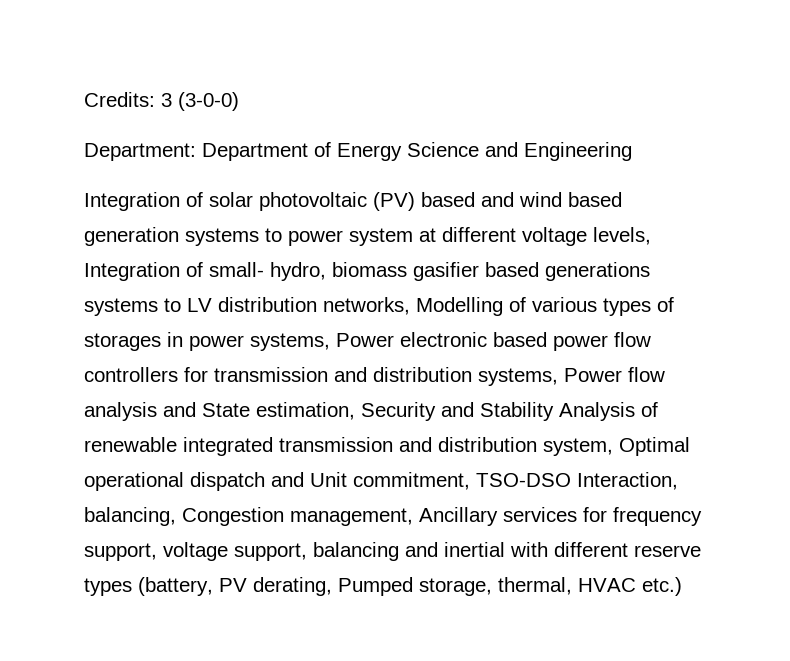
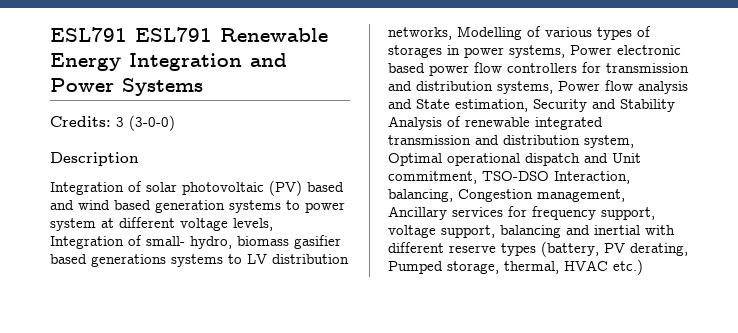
[84,92,239,111] [84,142,632,161] Credits: 3 (3-0-0) // Department: Department of Energy Science and Engineering -> [50,27,328,42] [50,53,287,71] [50,78,203,96] [50,115,175,131] [50,152,139,166] ESL791 ESL791 Renewable Energy Integration and Power Systems // Credits: 3 (3-0-0) // Description

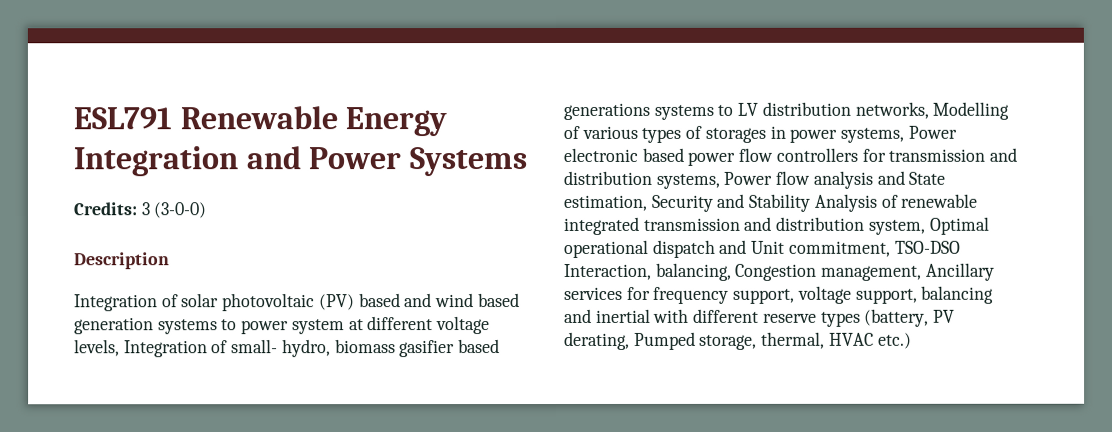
[50,27,212,42] ESL791 ESL791 -> [73,107,172,130] ESL791

